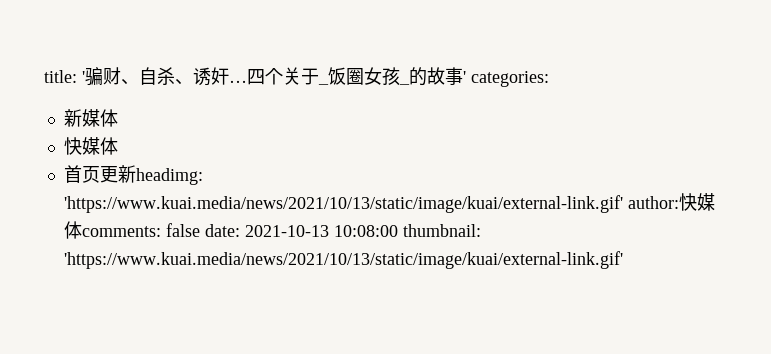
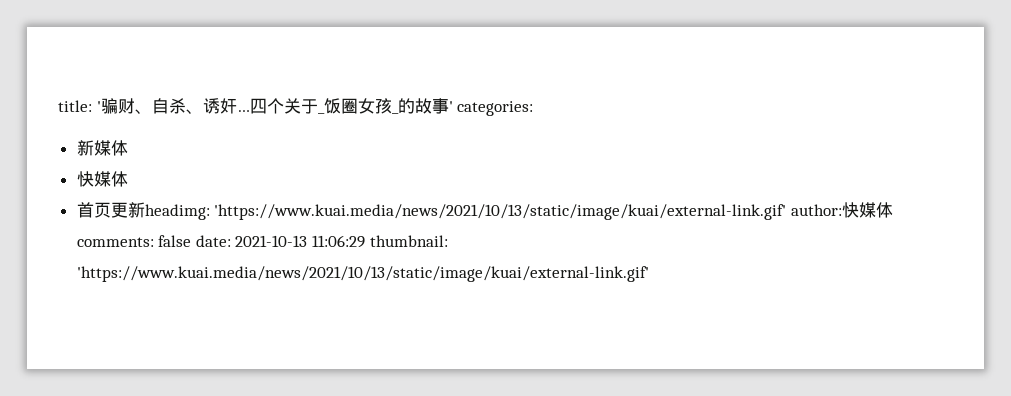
[333,225,398,237] 10:08:00 -> [312,235,366,248] 11:06:29

